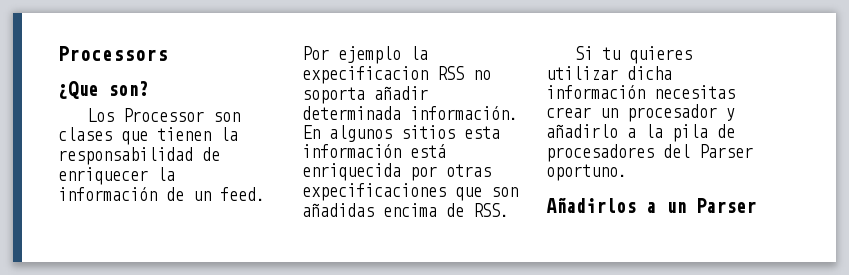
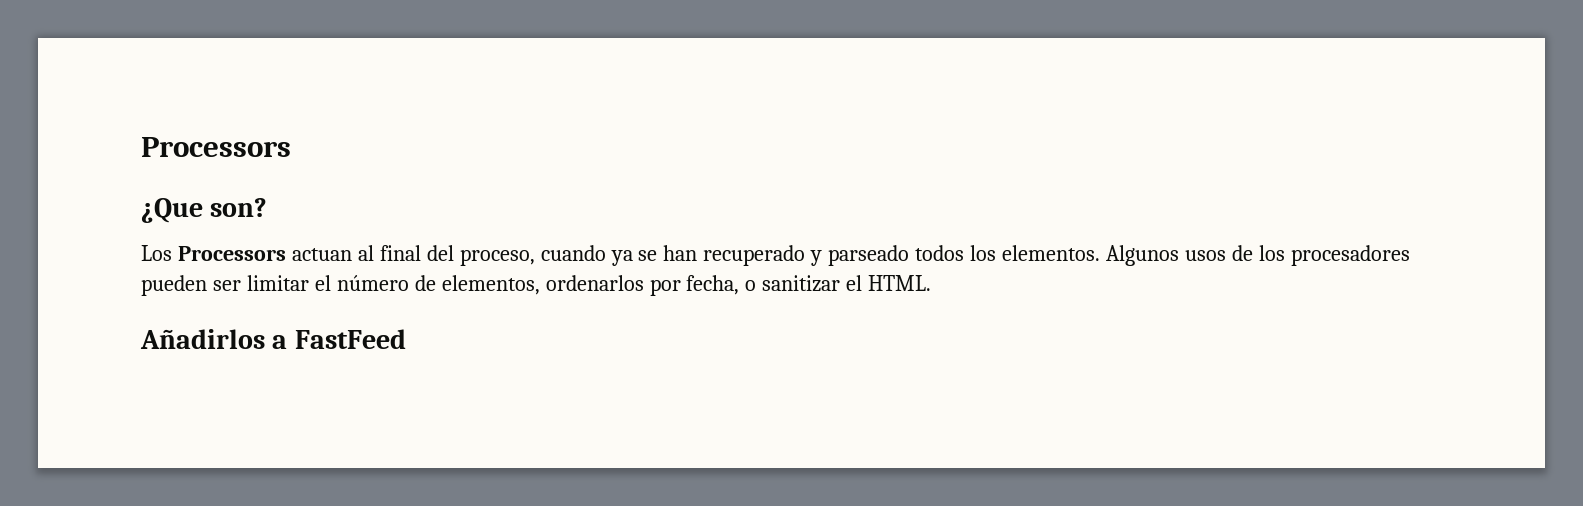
[122,108,240,122] [58,127,238,145] [58,147,220,165] [58,167,175,185] [58,187,265,201] [302,46,428,64] [302,66,491,84] [302,86,428,104] [302,106,518,120] [302,125,500,142] [302,144,446,158] [302,163,491,181] [302,183,518,201] [302,203,509,217] [574,46,692,64] [546,66,672,80] [546,85,735,99] [546,104,735,122] [546,124,735,142] [546,144,753,162] [546,164,627,181] Processor son clases que tienen la responsabilidad de enriquecer la información de un feed. Por ejemplo la expecificacion RSS no soporta añadir determinada información. En algunos sitios esta información está enriquecida por otras expecificaciones que son añadidas encima de RSS. // Si tu quieres utilizar dicha información necesitas crear un procesador y añadirlo a la pila de procesadores del Parser oportuno. -> [177,245,1410,266] [141,275,932,296] Processors actuan al final del proceso, cuando ya se han recuperado y parseado todos los elementos. Algunos usos de los procesadores pueden ser limitar el número de elementos, ordenarlos por fecha, o sanitizar el HTML.
[666,198,756,213] un Parser -> [294,329,406,349] FastFeed

